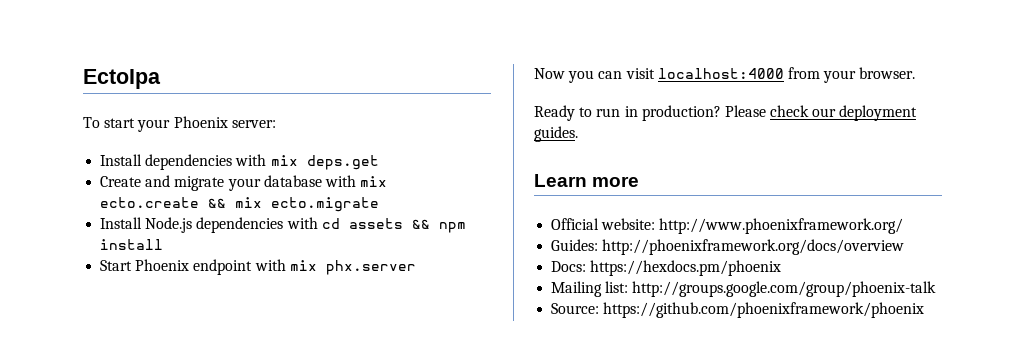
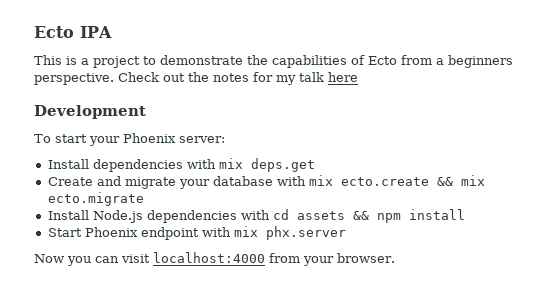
[83,69,161,89] EctoIpa -> [34,26,112,38] [34,55,513,68] [34,72,358,85] [34,105,146,119] Ecto IPA // This is a project to demonstrate the capabilities of Ecto from a beginners perspective. Check out the notes for my talk here // Development
[534,105,918,121] [534,126,578,142] [534,174,640,187] [551,218,904,234] [551,239,905,255] [551,260,782,276] [551,281,937,297] [551,302,925,318] // Ready to run in production? Please check our deployment guides. // Learn more // Official website: http://www.phoenixframework.org/ // Guides: http://phoenixframework.org/docs/overview // Docs: https://hexdocs.pm/phoenix // Mailing list: http://groups.google.com/group/phoenix-talk // Source: https://github.com/phoenixframework/phoenix -> (395, 258) none

